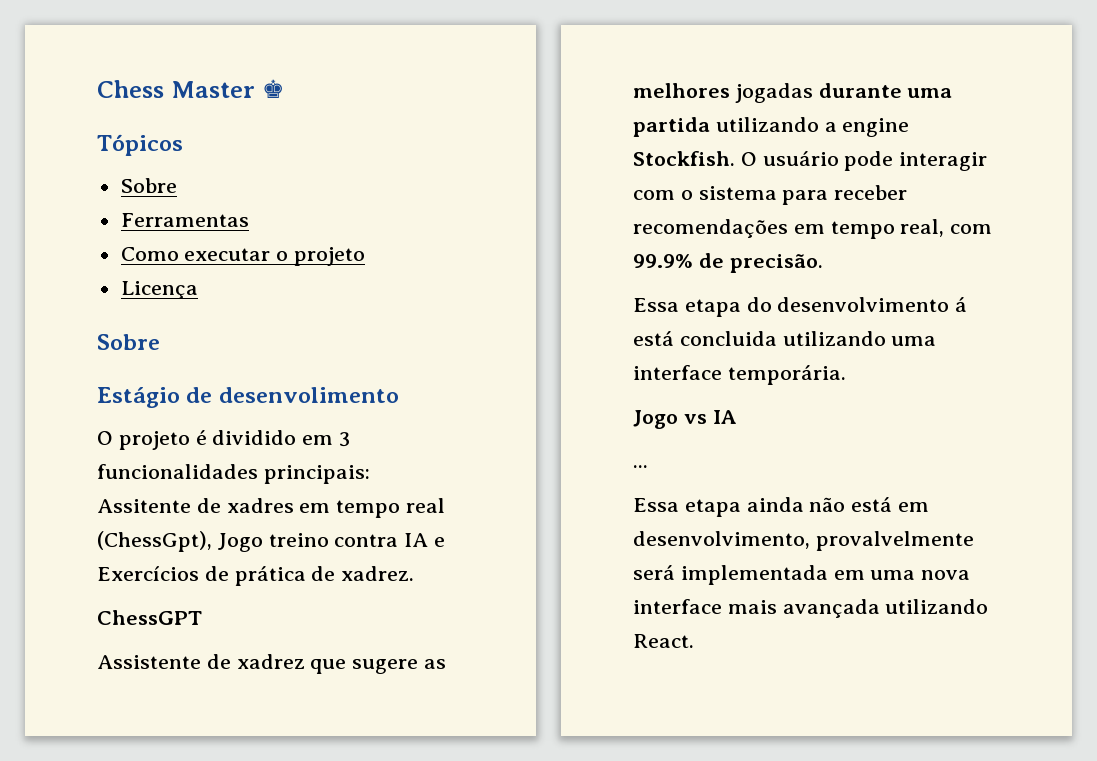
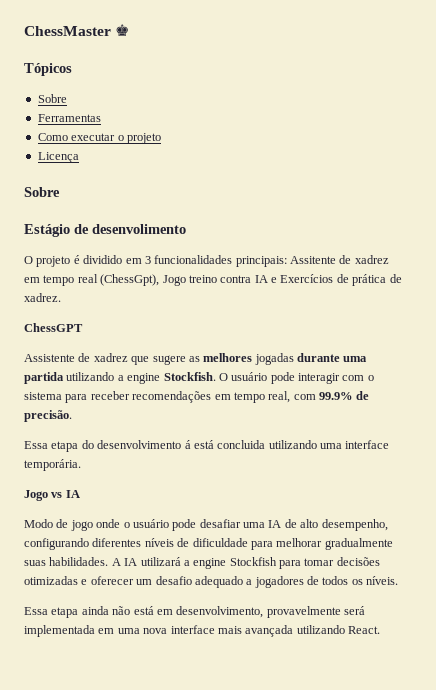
[97,80,255,98] Chess Master -> [24,26,111,36] ChessMaster
[226,498,294,513] xadres -> [354,255,389,264] xadrez
[633,465,648,468] ... -> [24,519,388,531] [24,538,393,550] [24,557,380,569] [24,576,399,588] Modo de jogo onde o usuário pode desafiar uma IA de alto desempenho, configurando diferentes níveis de dificuldade para melhorar gradualmente suas habilidades. A IA utilizará a engine Stockfish para tomar decisões otimizadas e oferecer um desafio adequado a jogadores de todos os níveis.
[815,531,974,551] provalvelmente -> [266,606,341,618] provavelmente

